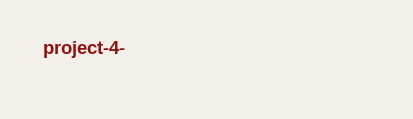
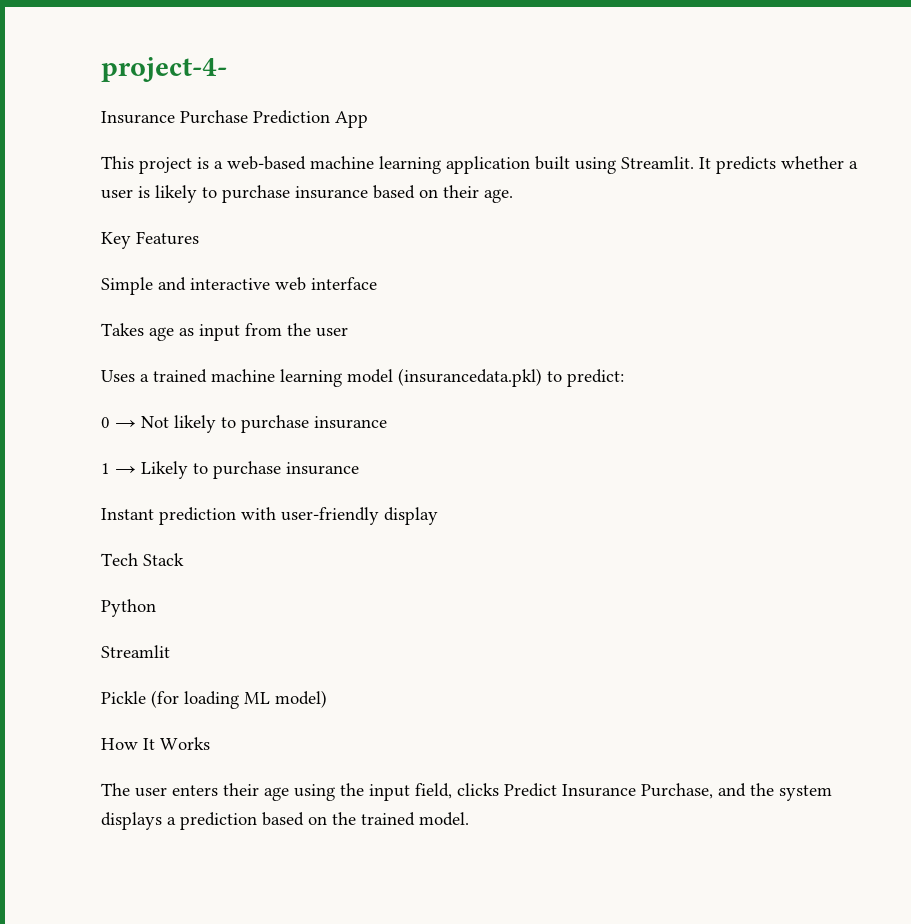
(125, 49) none -> [101,110,368,128] [101,156,858,174] [101,185,513,203] [101,231,199,249] [101,277,377,295] [101,323,348,341] [101,368,624,387] [101,415,387,433] [101,461,359,479] [101,507,438,525] [101,553,184,566] [101,599,156,617] [101,645,170,658] [101,690,327,709] [101,737,210,750] [101,783,832,801] [101,812,469,830] // Insurance Purchase Prediction App // This project is a web-based machine learning application built using Streamlit. It predicts whether a user is likely to purchase insurance based on their age. // Key Features // Simple and interactive web interface // Takes age as input from the user // Uses a trained machine learning model (insurancedata.pkl) to predict: // 0 → Not likely to purchase insurance // 1 → Likely to purchase insurance // Instant prediction with user-friendly display // Tech Stack // Python // Streamlit // Pickle (for loading ML model) // How It Works // The user enters their age using the input field, clicks Predict Insurance Purchase, and the system displays a prediction based on the trained model.

